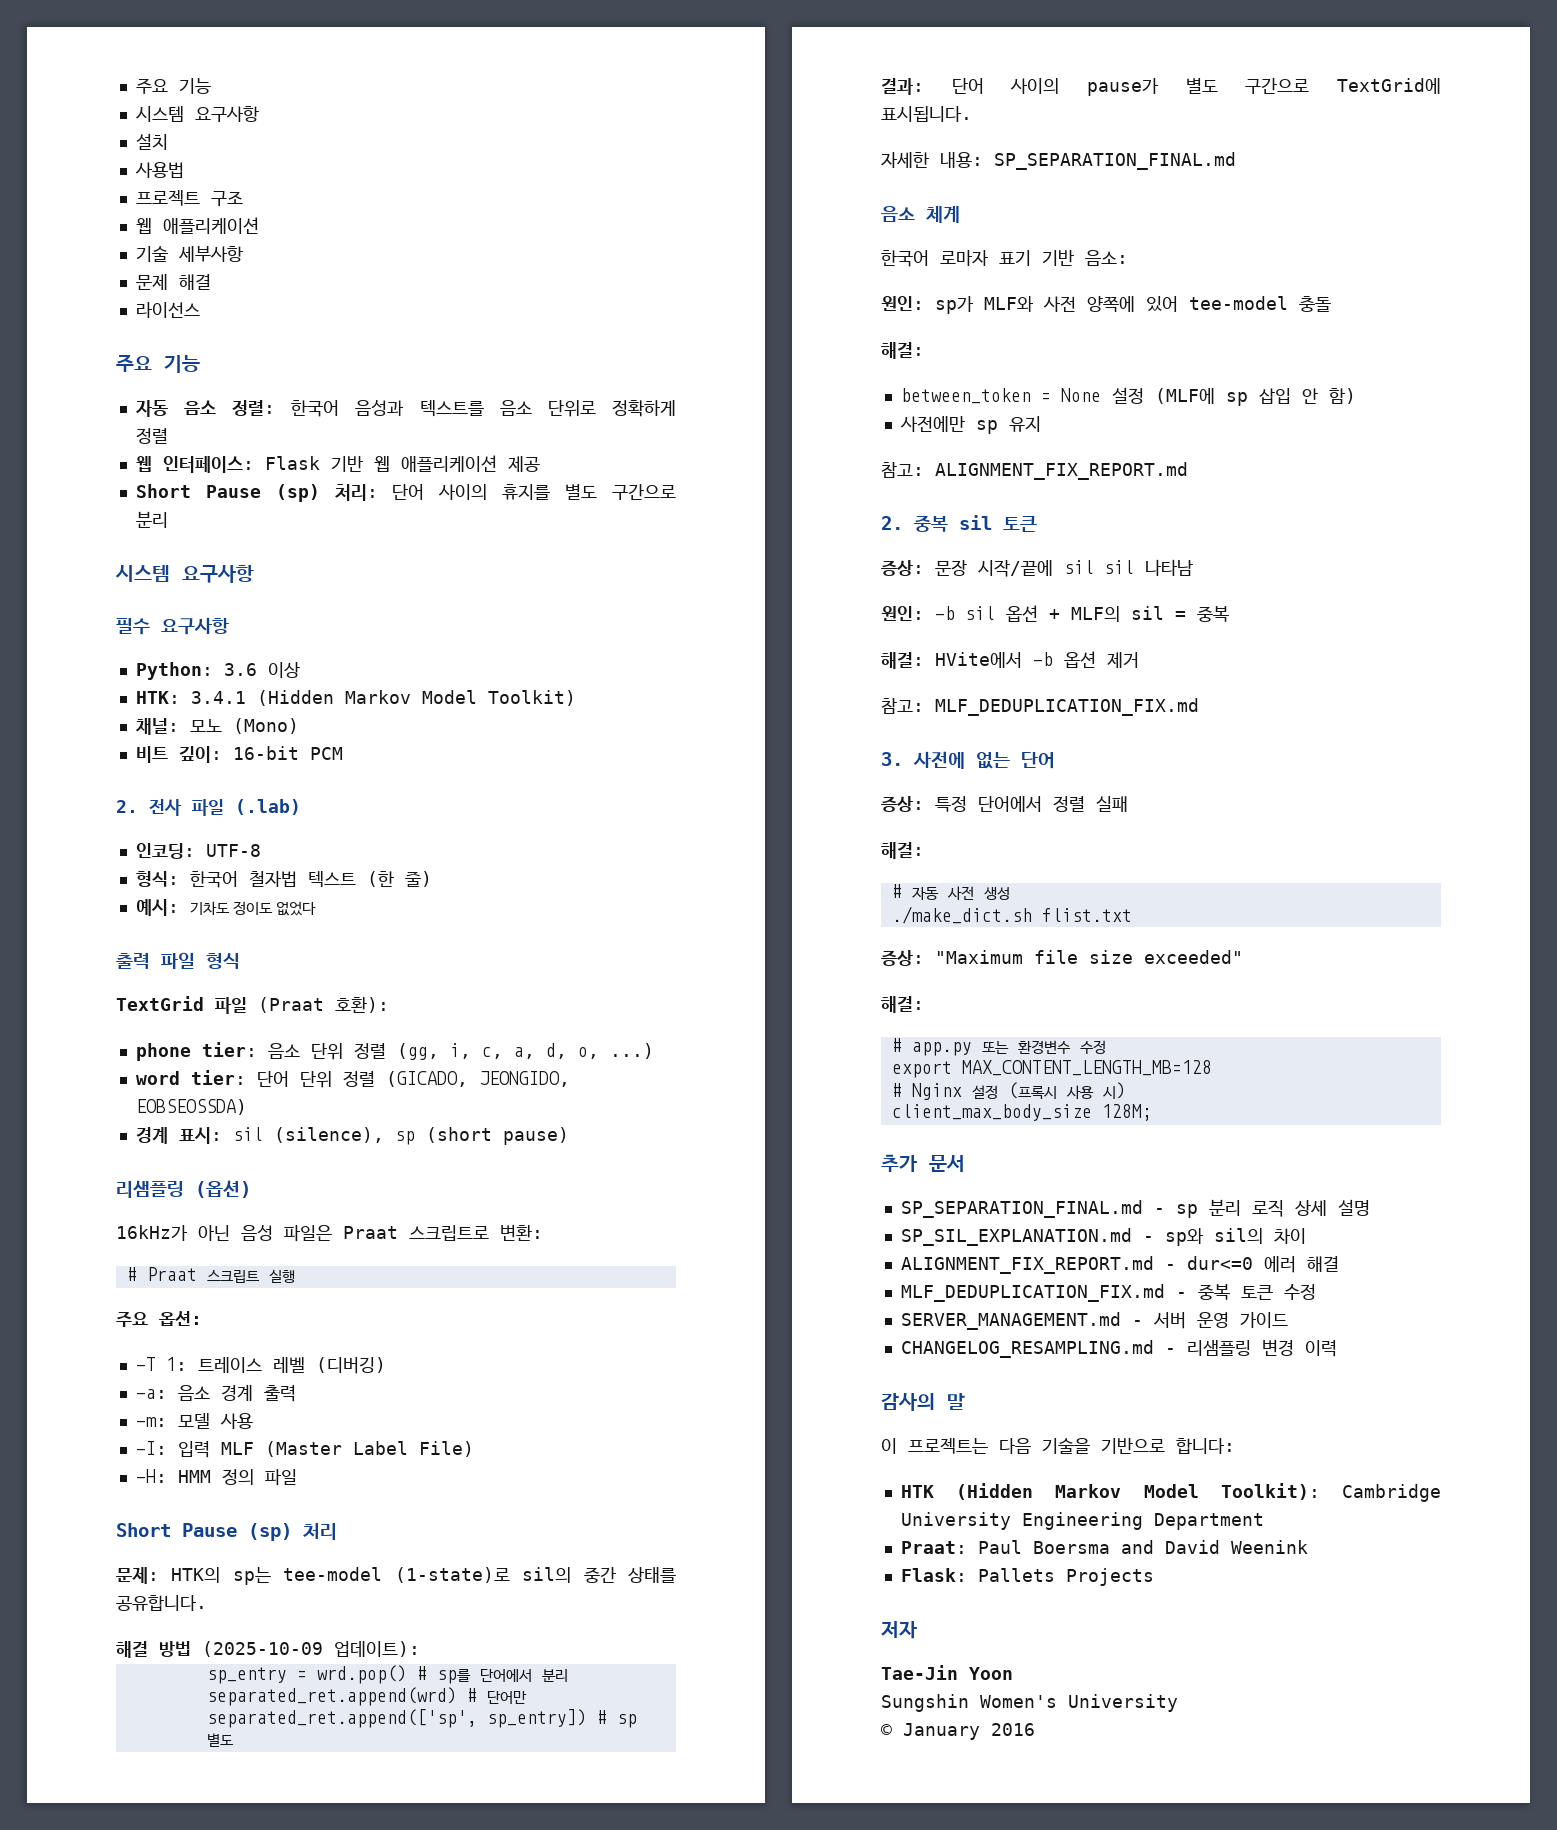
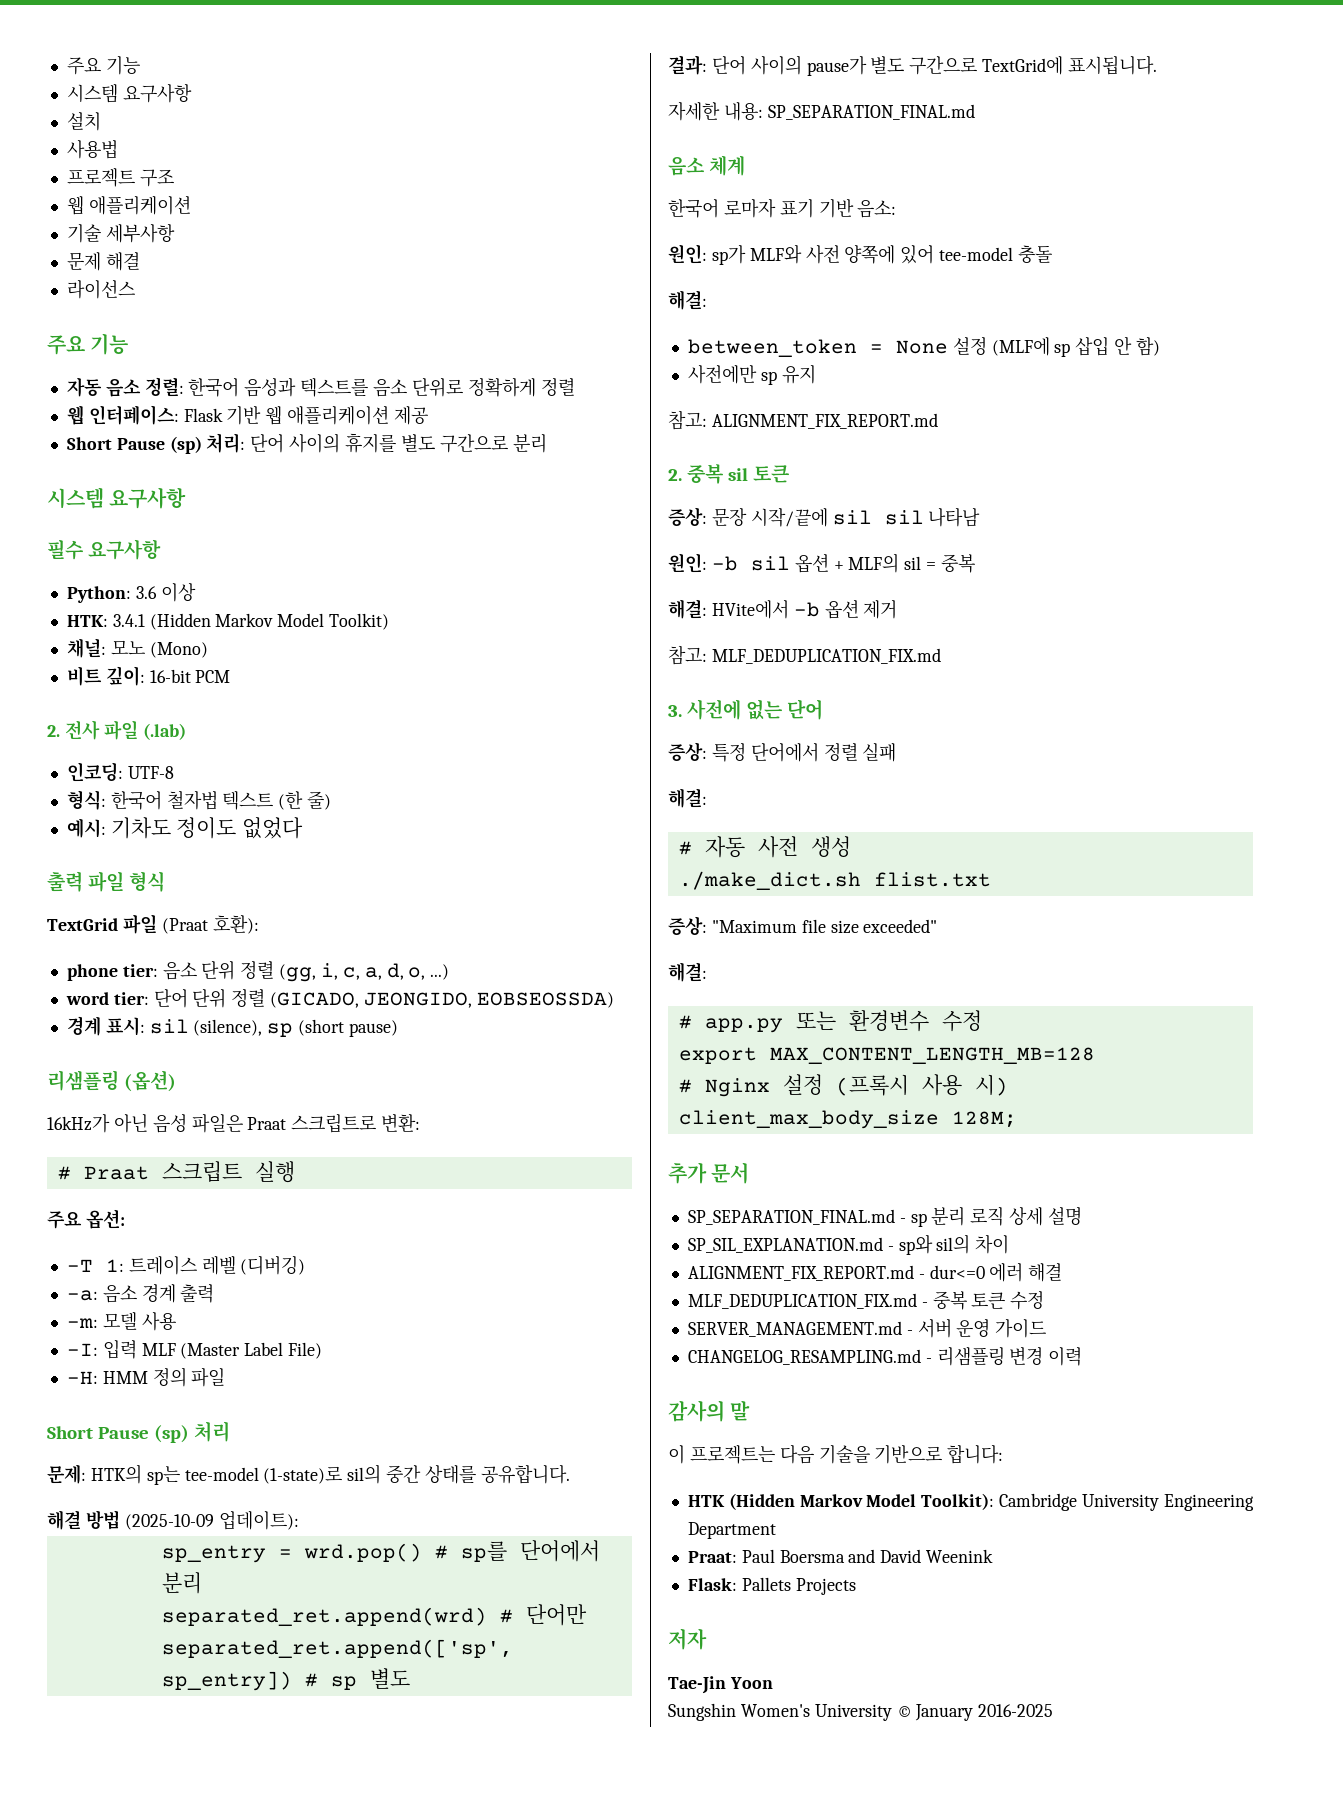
(1178, 1703) // -> (892, 1712) none
[991,1723,1035,1736] 2016 -> [978,1704,1054,1717] 2016-2025

